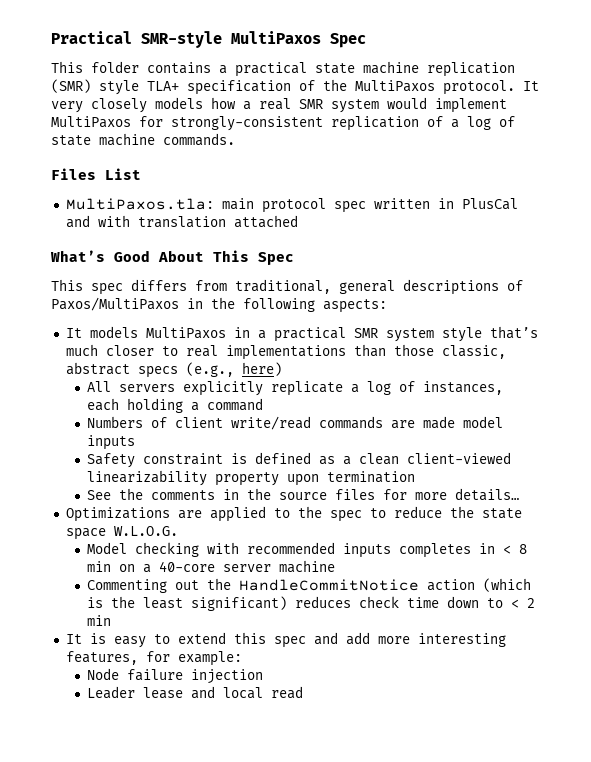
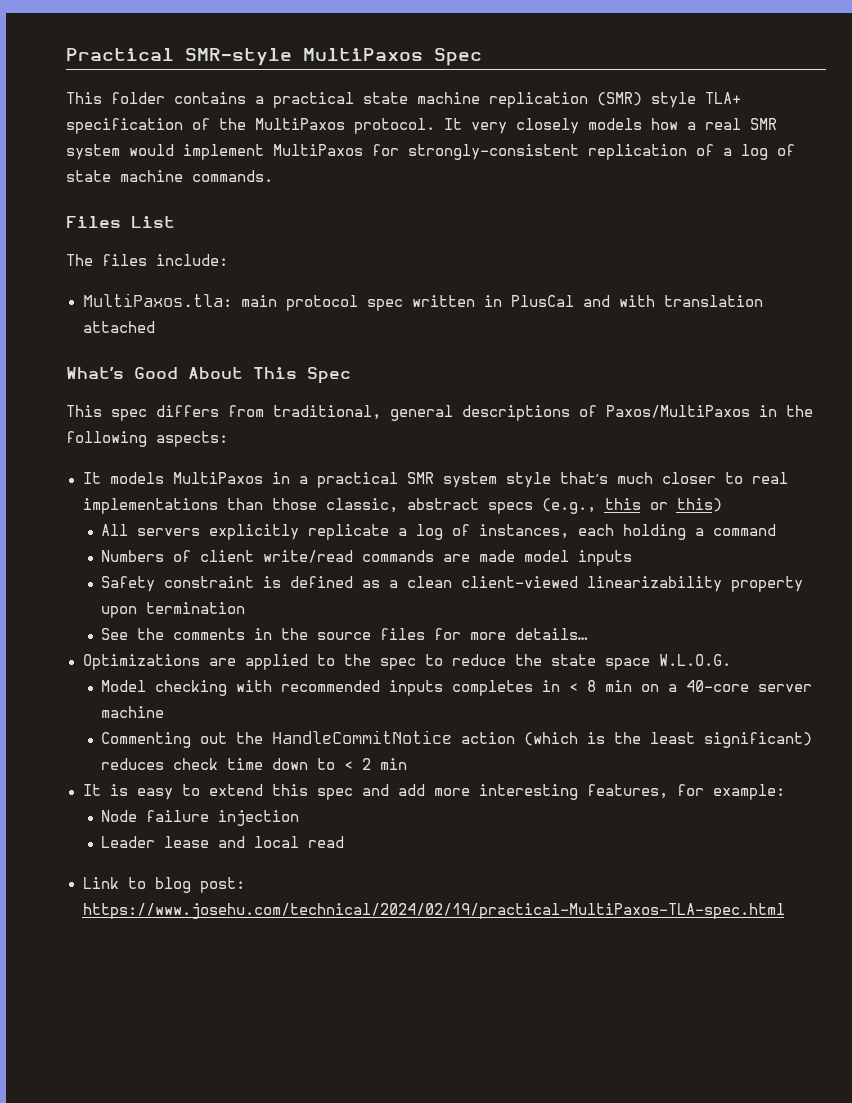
(141, 174) none -> [66,254,228,266] // The files include:
[241,362,282,376] here) -> [604,498,722,512] this or this)
(304, 692) none -> [82,877,245,893] [82,903,785,919] // Link to blog post: https://www.josehu.com/technical/2024/02/19/practical-MultiPaxos-TLA-spec.html

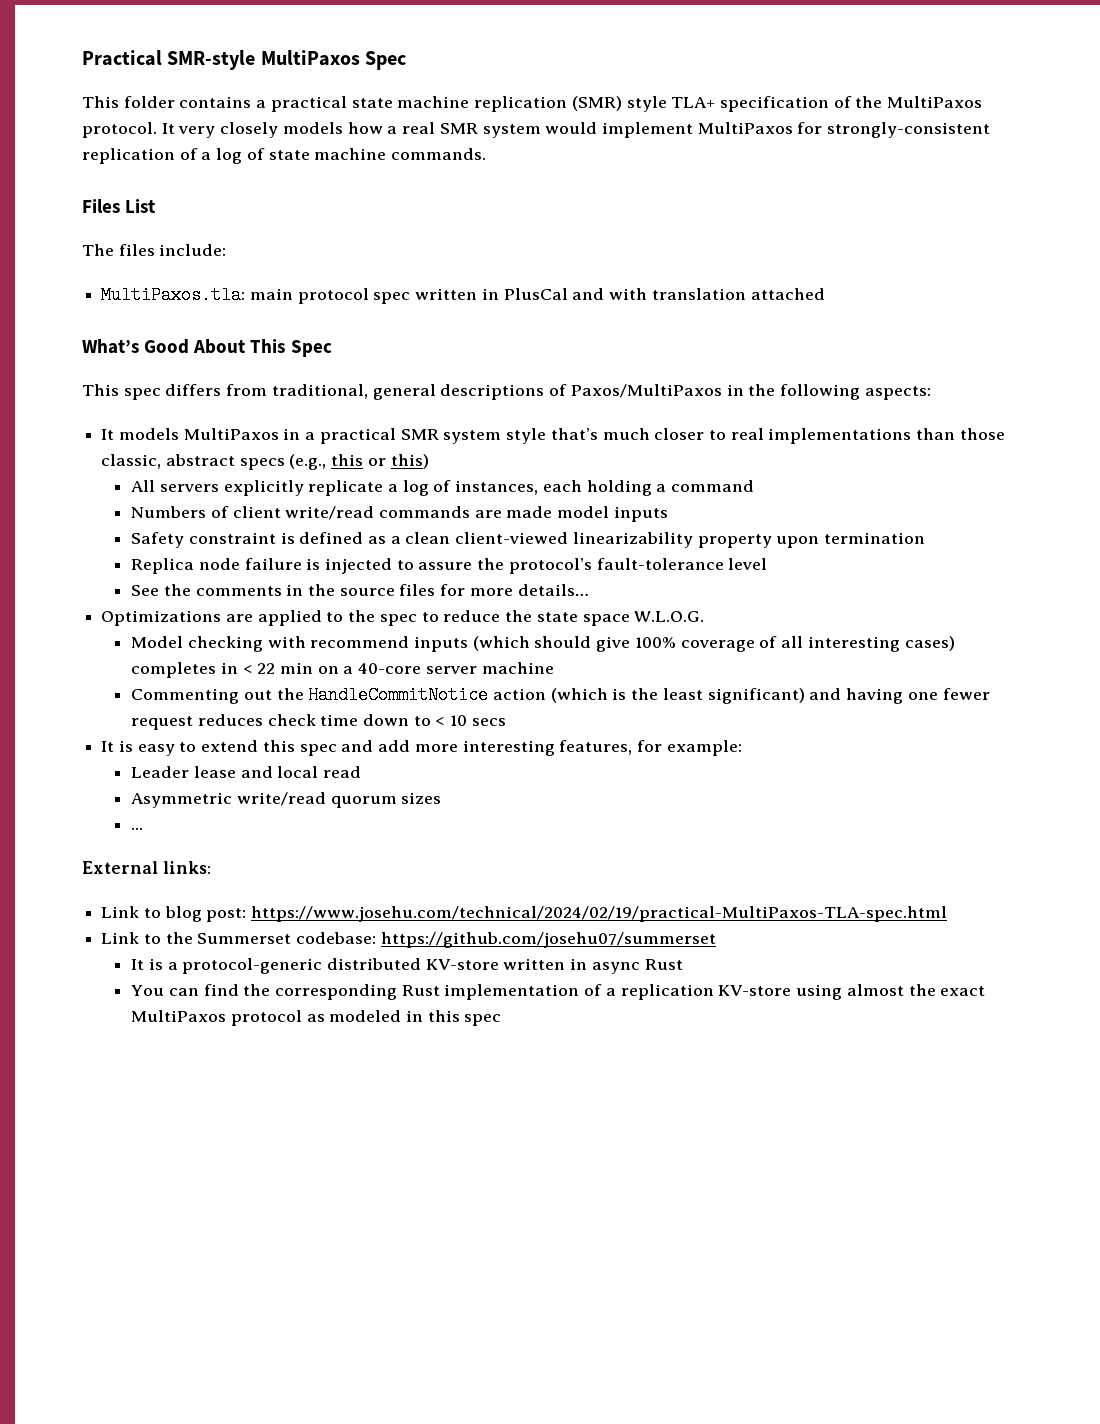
(246, 608) none -> [131,558,768,574] // Replica node failure is injected to assure the protocol’s fault-tolerance level
[281,680,444,696] recommended inputs -> [310,636,955,652] recommend inputs (which should give 100% coverage of all interesting cases)
[587,680,597,692] 8 -> [257,663,276,674] 22
(813, 740) none -> [809,688,990,704] [131,716,194,730] and having one fewer request
[362,758,408,770] 2 min -> [450,715,506,726] 10 secs
[101,810,300,826] // Node failure injection -> (742, 748) none
(345, 842) none -> [131,792,442,808] [131,827,144,830] [82,861,211,874] // Asymmetric write/read quorum sizes // ... // External links:
(785, 911) none -> [101,932,716,948] [131,958,683,974] [131,984,986,1000] [131,1010,502,1026] // Link to the Summerset codebase: https://github.com/josehu07/summerset // It is a protocol-generic distributed KV-store written in async Rust // You can find the corresponding Rust implementation of a replication KV-store using almost the exact MultiPaxos protocol as modeled in this spec

